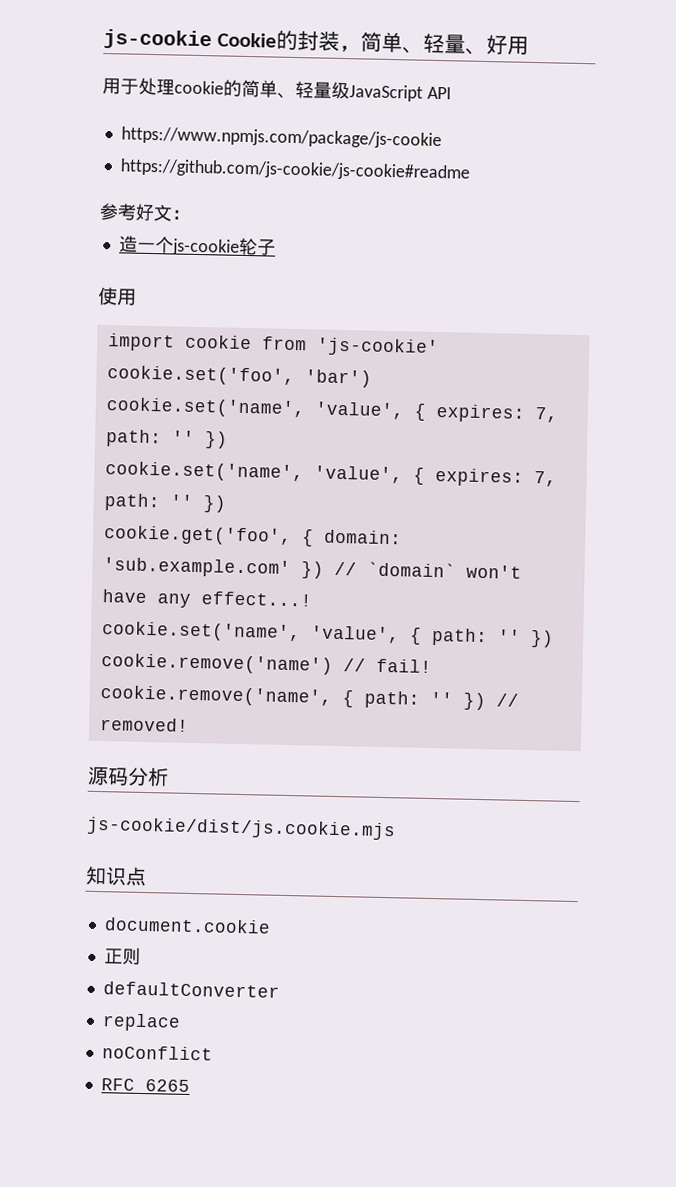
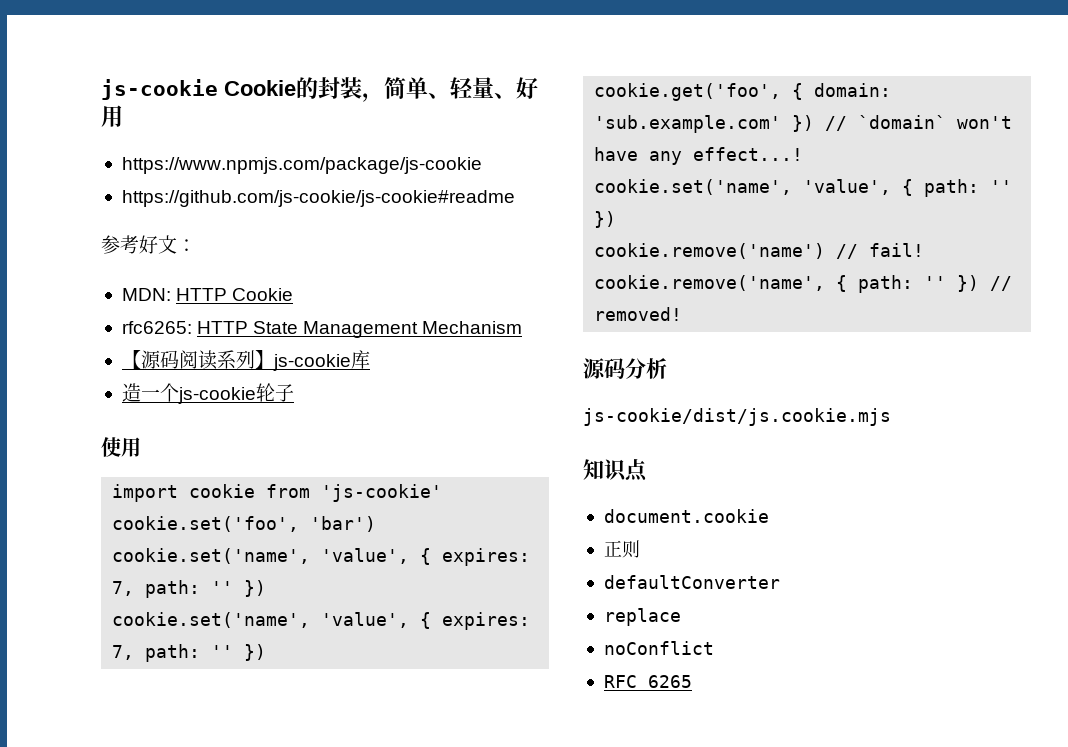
[102,77,452,102] // 用于处理cookie的简单、轻量级JavaScript API -> (123, 116) none
(191, 214) none -> [121,288,294,301] [121,321,523,338] [121,350,370,371] // MDN: HTTP Cookie // rfc6265: HTTP State Management Mechanism // 【源码阅读系列】js-cookie库

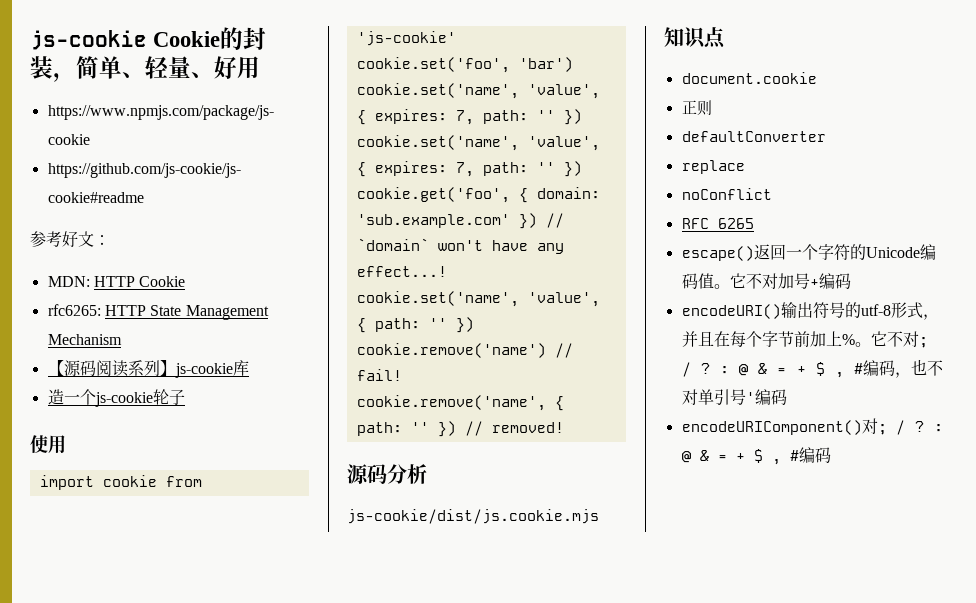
(692, 681) none -> [681,244,936,261] [681,273,851,289] [681,302,939,320] [681,331,928,348] [681,359,943,378] [681,389,787,406] [681,418,943,435] [681,447,831,465] // escape()返回一个字符的Unicode编码值。它不对加号+编码 // encodeURI()输出符号的utf-8形式，并且在每个字节前加上%。它不对; / ? : @ & = + $ , #编码，也不对单引号'编码 // encodeURIComponent()对; / ? : @ & = + $ , #编码

